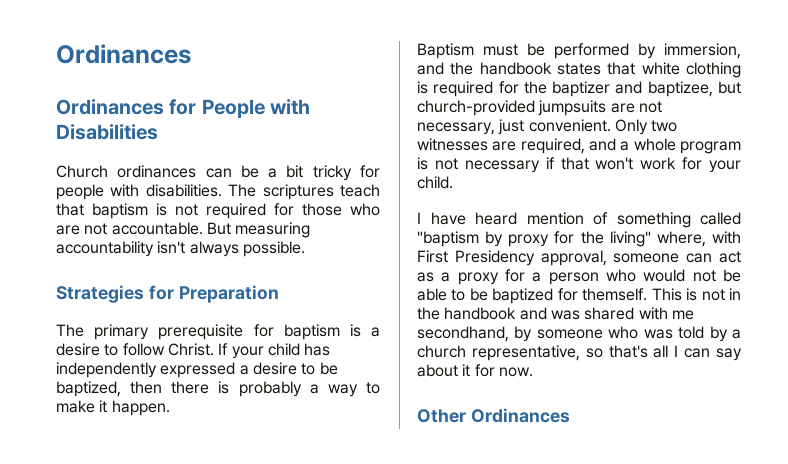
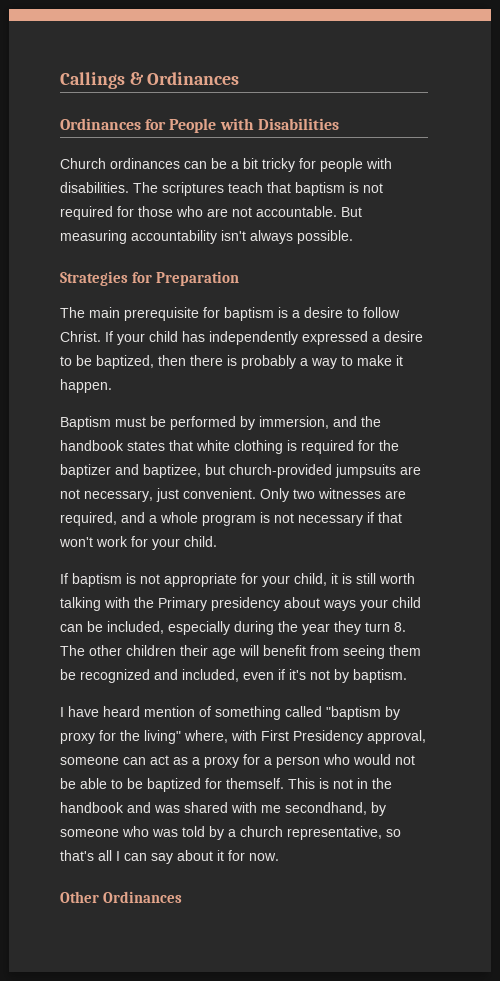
(56, 54) none -> [60,72,144,89] Callings &
[94,324,150,340] primary -> [89,307,120,318] main
(453, 182) none -> [60,573,415,587] [60,597,421,611] [60,621,406,635] [60,645,421,659] [60,669,407,683] // If baptism is not appropriate for your child, it is still worth talking with the Primary presidency about ways your child can be included, especially during the year they turn 8. The other children their age will benefit from seeing them be recognized and included, even if it's not by baptism.

